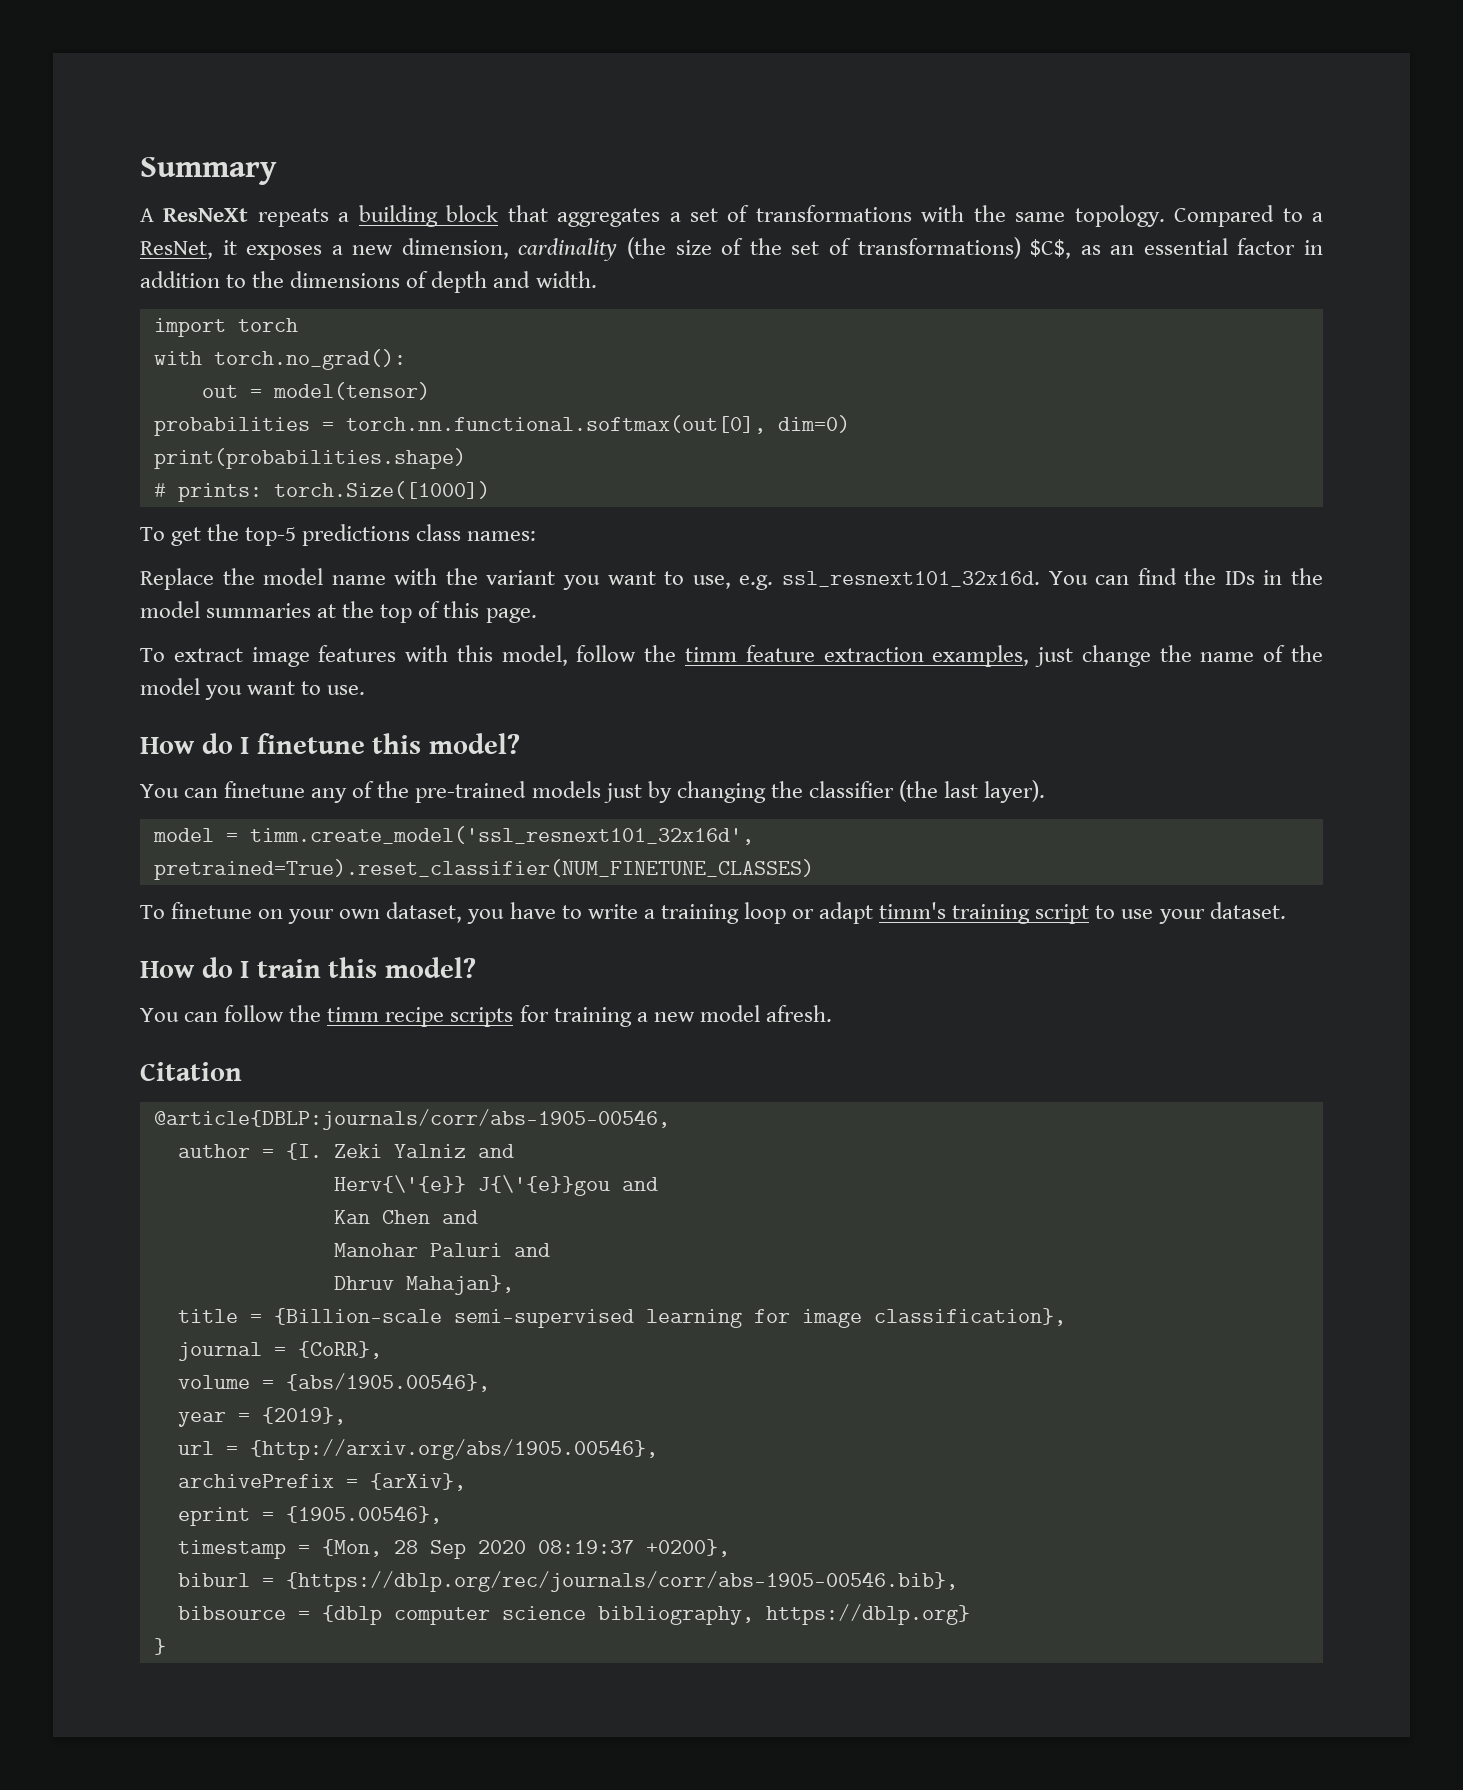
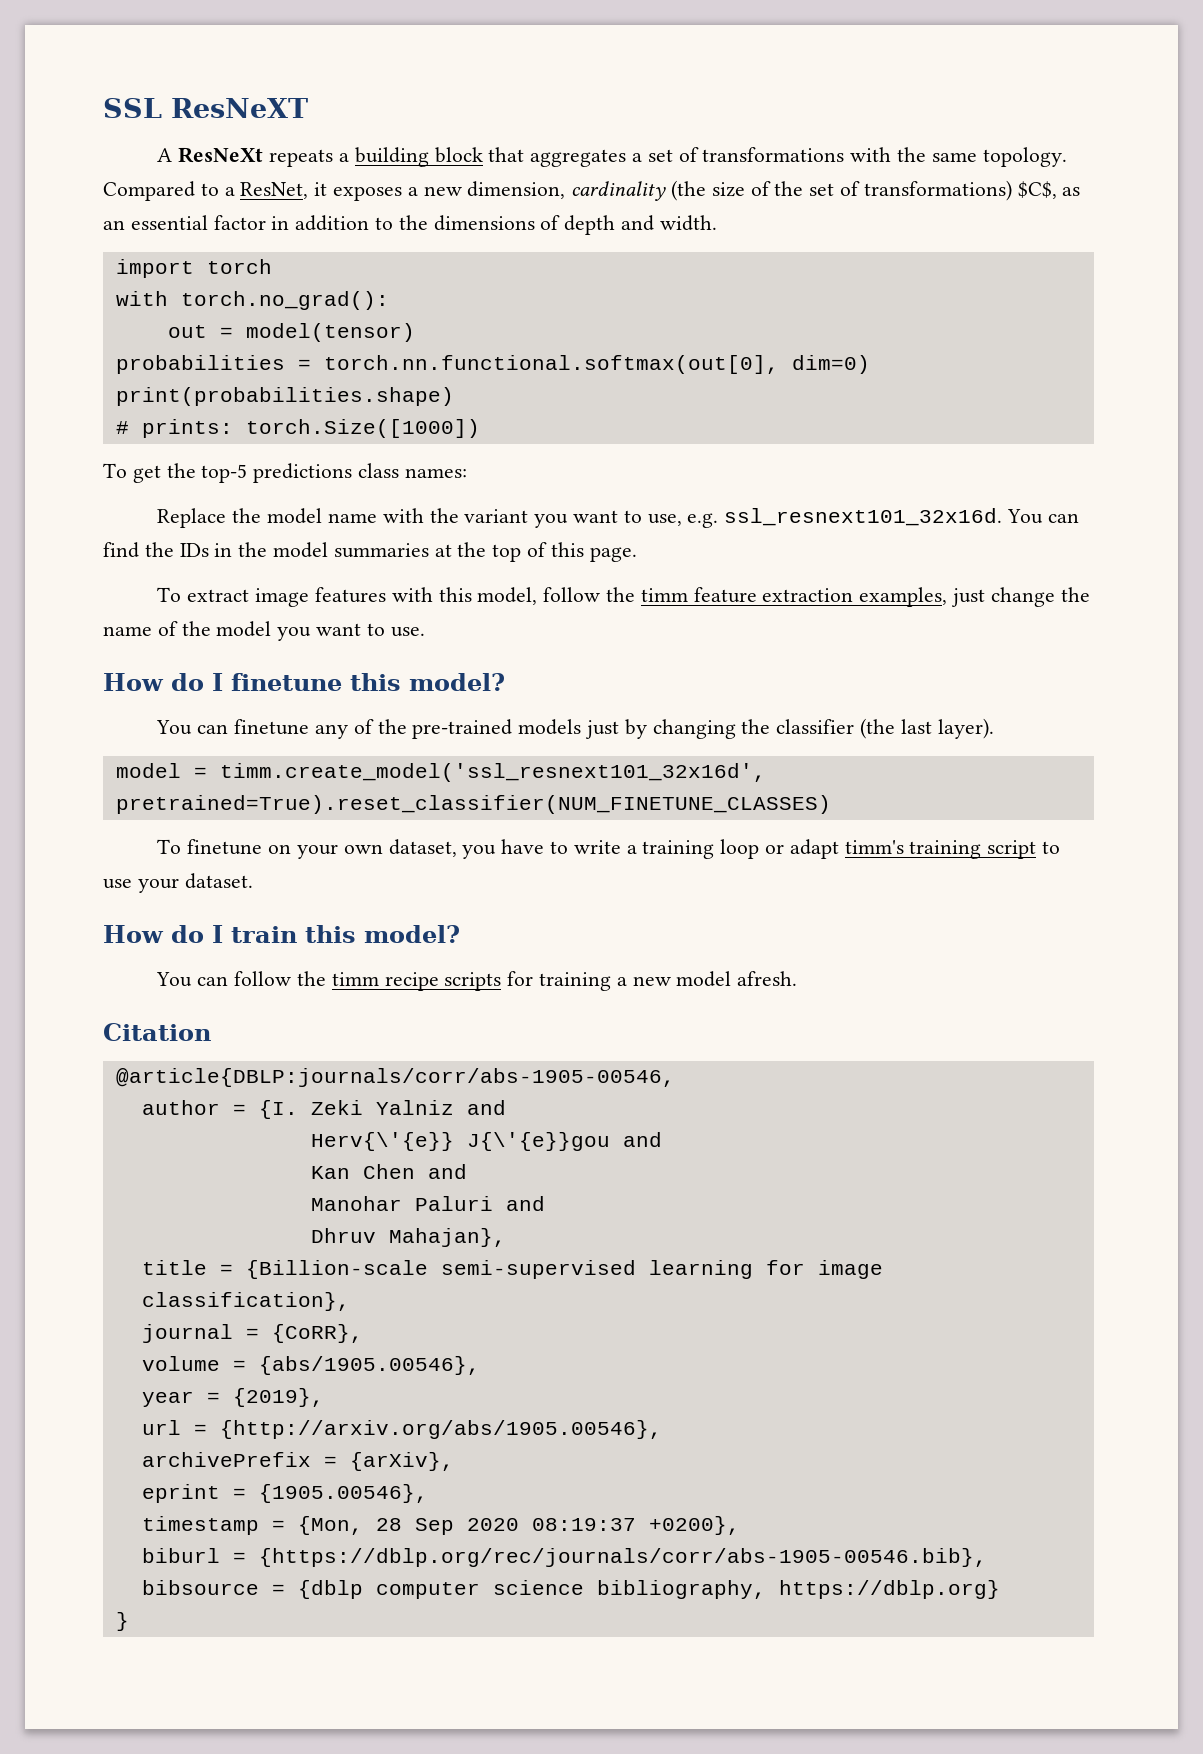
[140,157,277,185] Summary -> [103,98,308,118] SSL ResNeXT

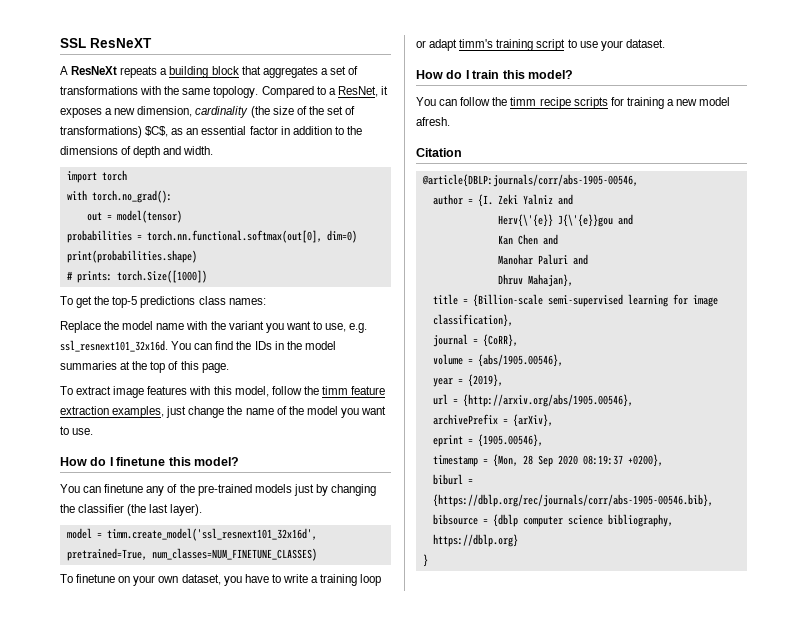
[115,795,831,814] pretrained=True).reset_classifier(NUM_FINETUNE_CLASSES) -> [66,548,317,561] pretrained=True, num_classes=NUM_FINETUNE_CLASSES)

